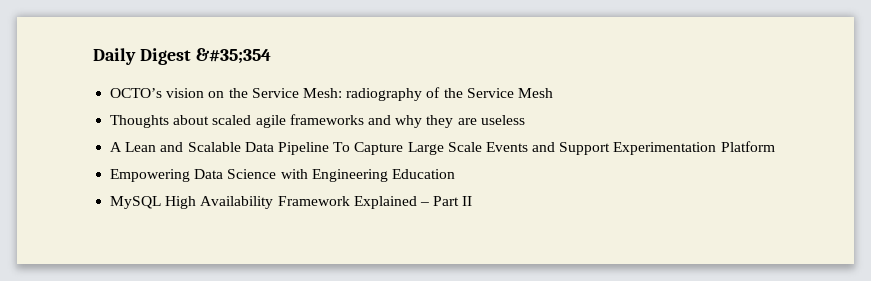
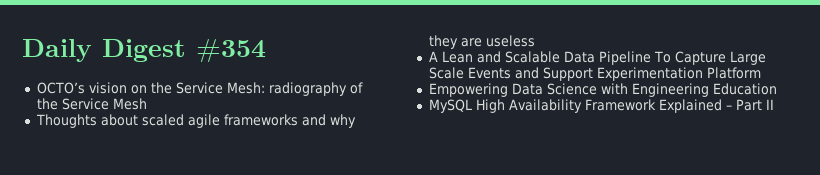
[195,48,271,64] &#35;354 -> [196,39,266,62] #354

